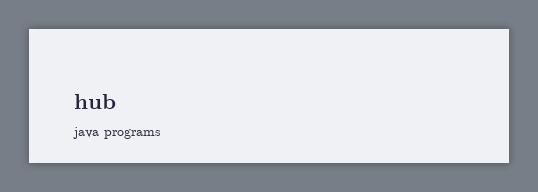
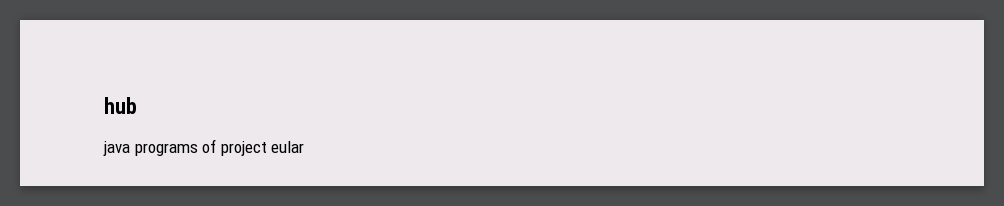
(161, 134) none -> [202,139,305,156] of project eular

